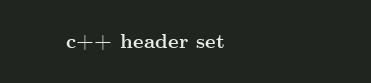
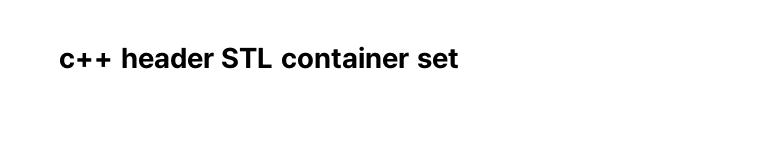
(188, 41) none -> [221,46,410,69] STL container

